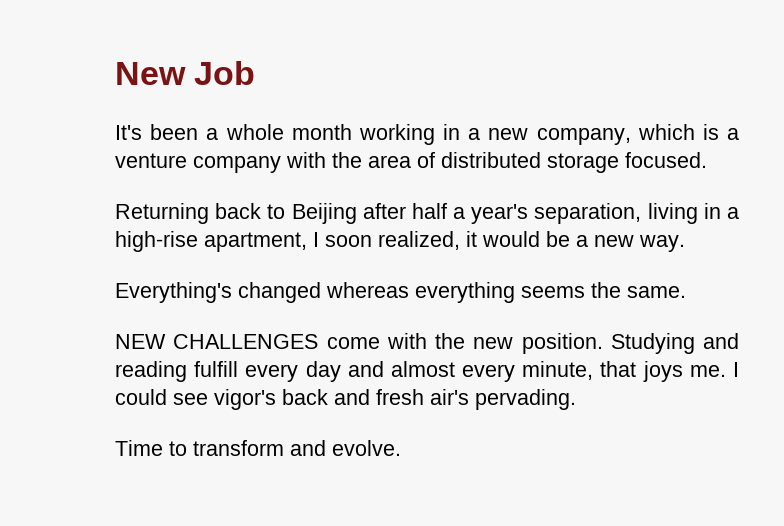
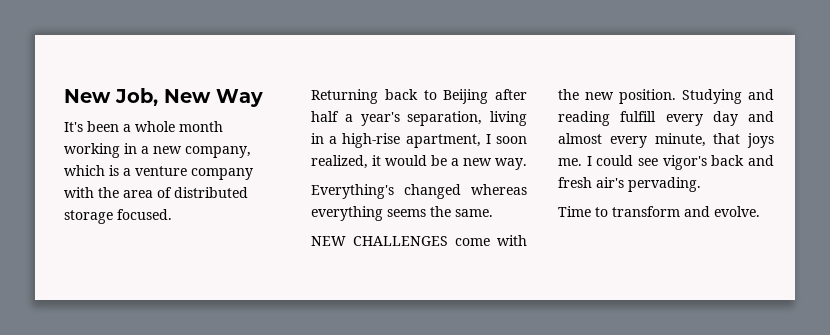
[115,61,256,85] New Job -> [64,88,263,107] New Job, New Way

